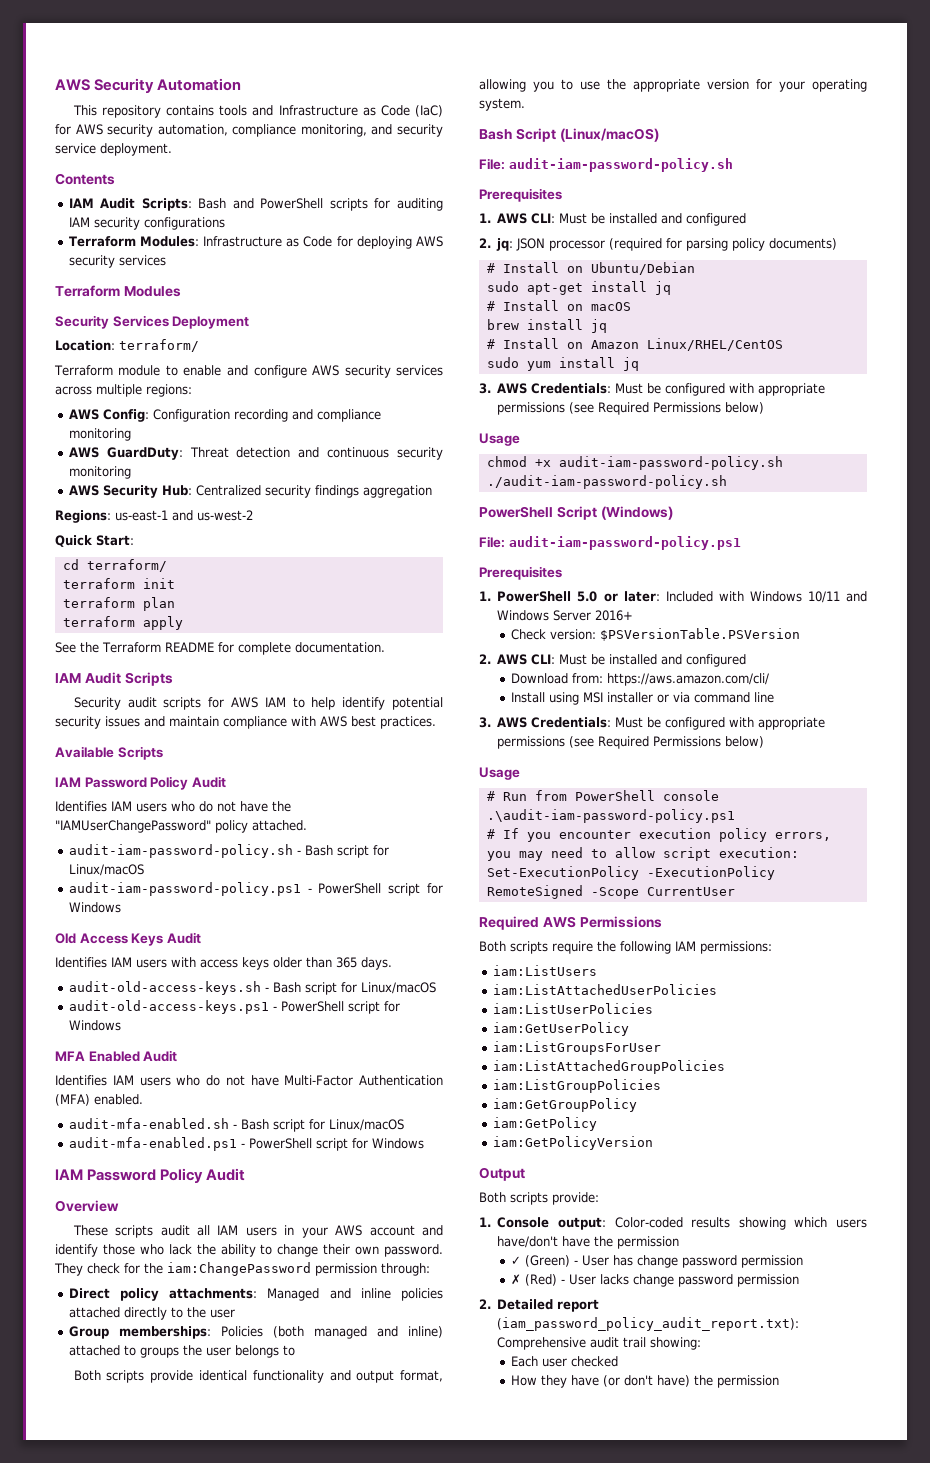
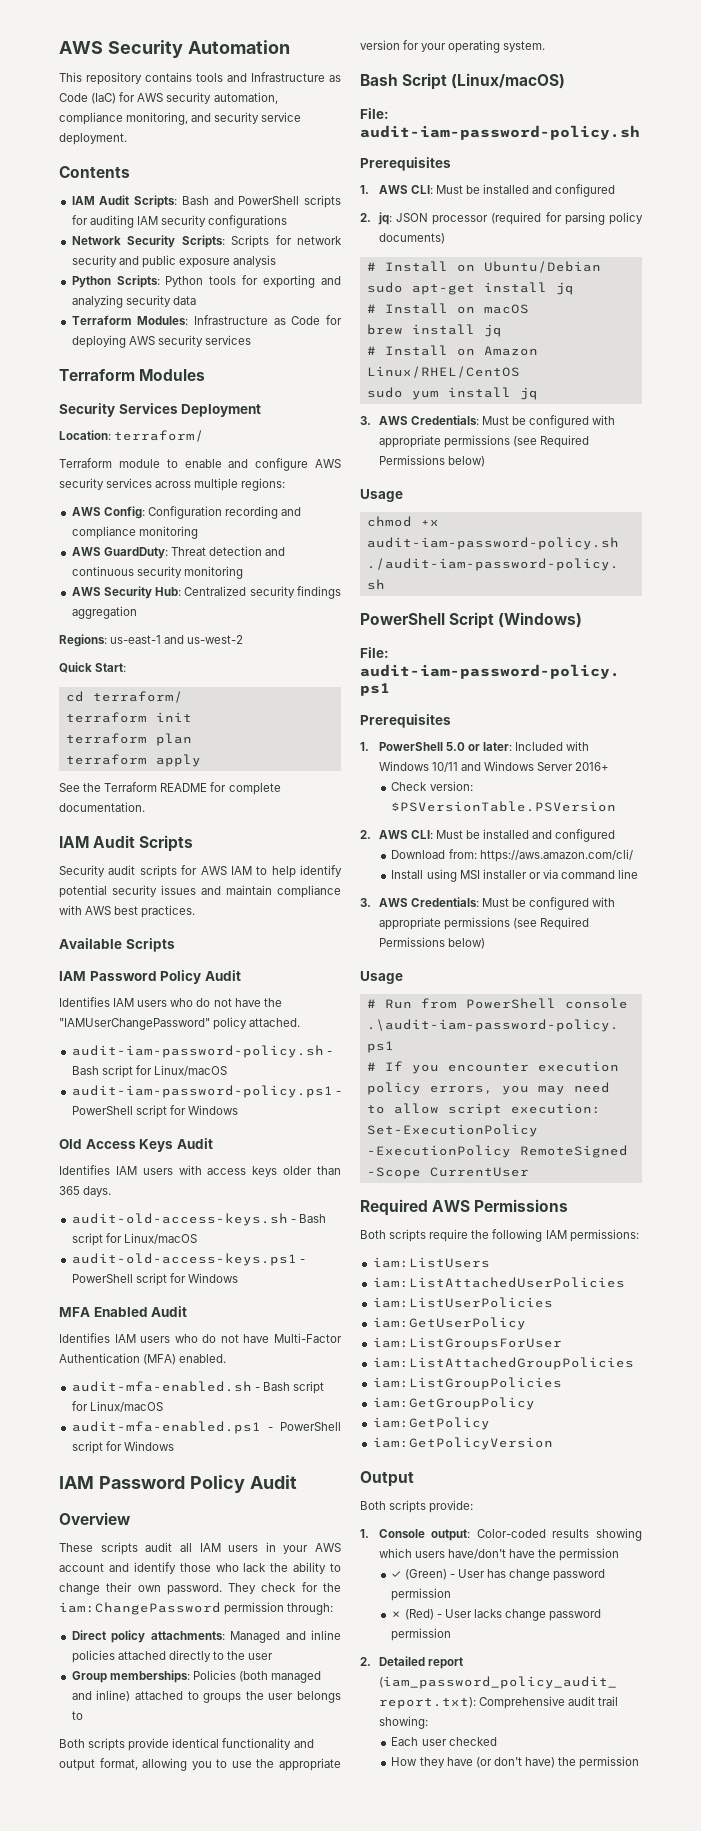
(225, 223) none -> [71,235,342,248] [71,255,277,268] [71,275,341,288] [71,295,196,308] // Network Security Scripts: Scripts for network security and public exposure analysis // Python Scripts: Python tools for exporting and analyzing security data

